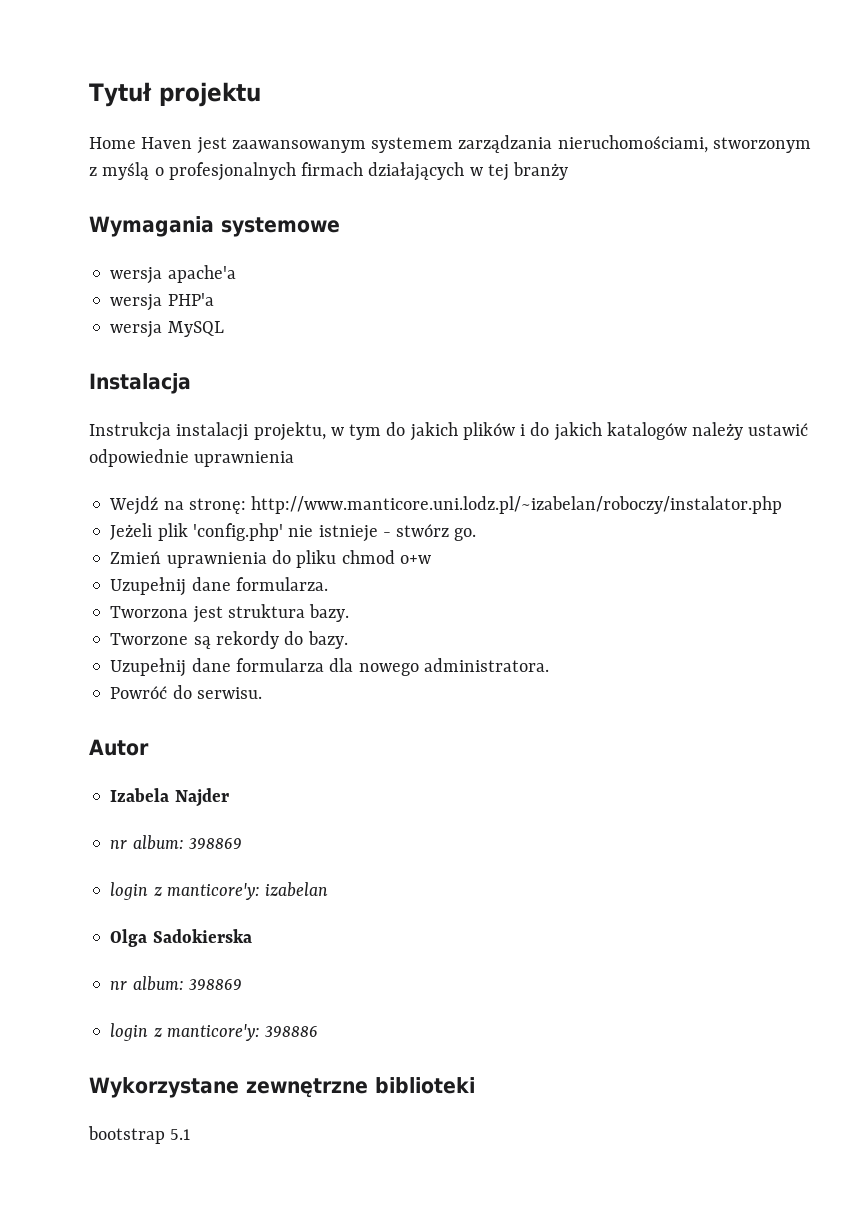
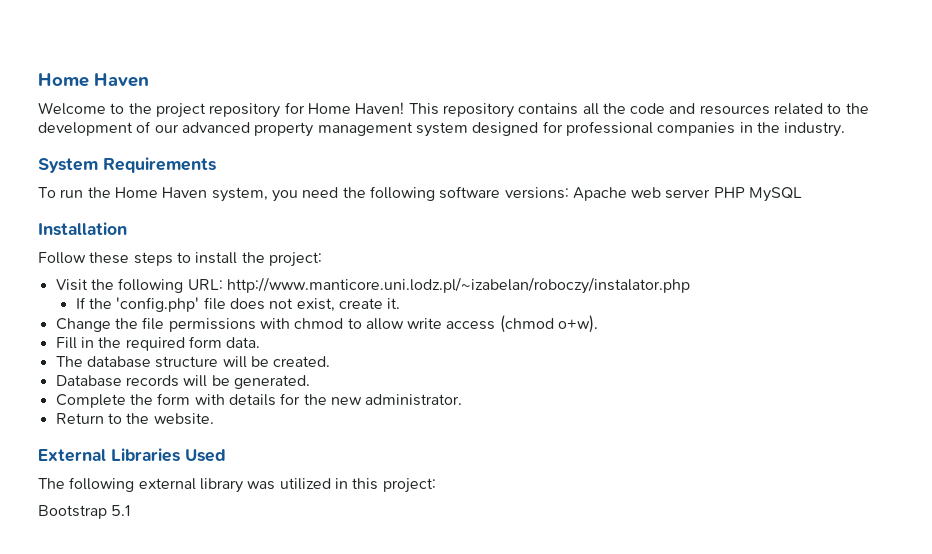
[89,82,261,107] [89,135,811,154] [89,162,569,181] [89,216,340,237] [110,265,236,284] [110,293,214,311] [110,321,224,338] [89,373,191,394] [89,422,809,441] [89,449,295,467] [109,496,783,515] [110,523,477,542] [110,550,431,568] [110,577,328,596] [110,604,350,623] [110,631,348,649] [110,658,549,677] [110,685,262,699] [89,739,149,756] [110,788,229,807] [110,835,242,850] [110,882,329,900] [110,929,252,947] [110,976,242,991] [110,1023,319,1041] [89,1077,475,1098] [88,1126,165,1144] Tytuł projektu // Home Haven jest zaawansowanym systemem zarządzania nieruchomościami, stworzonym z myślą o profesjonalnych firmach działających w tej branży // Wymagania systemowe // wersja apache'a // wersja PHP'a // wersja MySQL // Instalacja // Instrukcja instalacji projektu, w tym do jakich plików i do jakich katalogów należy ustawić odpowiednie uprawnienia // Wejdź na stronę: http://www.manticore.uni.lodz.pl/~izabelan/roboczy/instalator.php // Jeżeli plik 'config.php' nie istnieje - stwórz go. // Zmień uprawnienia do pliku chmod o+w // Uzupełnij dane formularza. // Tworzona jest struktura bazy. // Tworzone są rekordy do bazy. // Uzupełnij dane formularza dla nowego administratora. // Powróć do serwisu. // Autor // Izabela Najder // nr album: 398869 // login z manticore'y: izabelan // Olga Sadokierska // nr album: 398869 // login z manticore'y: 398886 // Wykorzystane zewnętrzne biblioteki // bootstrap -> [38,73,149,87] [38,102,869,118] [38,121,846,137] [38,157,216,173] [38,186,803,202] [38,222,127,236] [38,252,322,267] [55,277,690,294] [75,297,401,312] [55,315,599,333] [55,336,261,351] [55,356,331,368] [55,375,310,389] [55,393,463,408] [55,413,214,425] [38,448,226,462] [38,477,436,493] [38,505,107,519] Home Haven // Welcome to the project repository for Home Haven! This repository contains all the code and resources related to the development of our advanced property management system designed for professional companies in the industry. // System Requirements // To run the Home Haven system, you need the following software versions: Apache web server PHP MySQL // Installation // Follow these steps to install the project: // Visit the following URL: http://www.manticore.uni.lodz.pl/~izabelan/roboczy/instalator.php // If the 'config.php' file does not exist, create it. // Change the file permissions with chmod to allow write access (chmod o+w). // Fill in the required form data. // The database structure will be created. // Database records will be generated. // Complete the form with details for the new administrator. // Return to the website. // External Libraries Used // The following external library was utilized in this project: // Bootstrap

